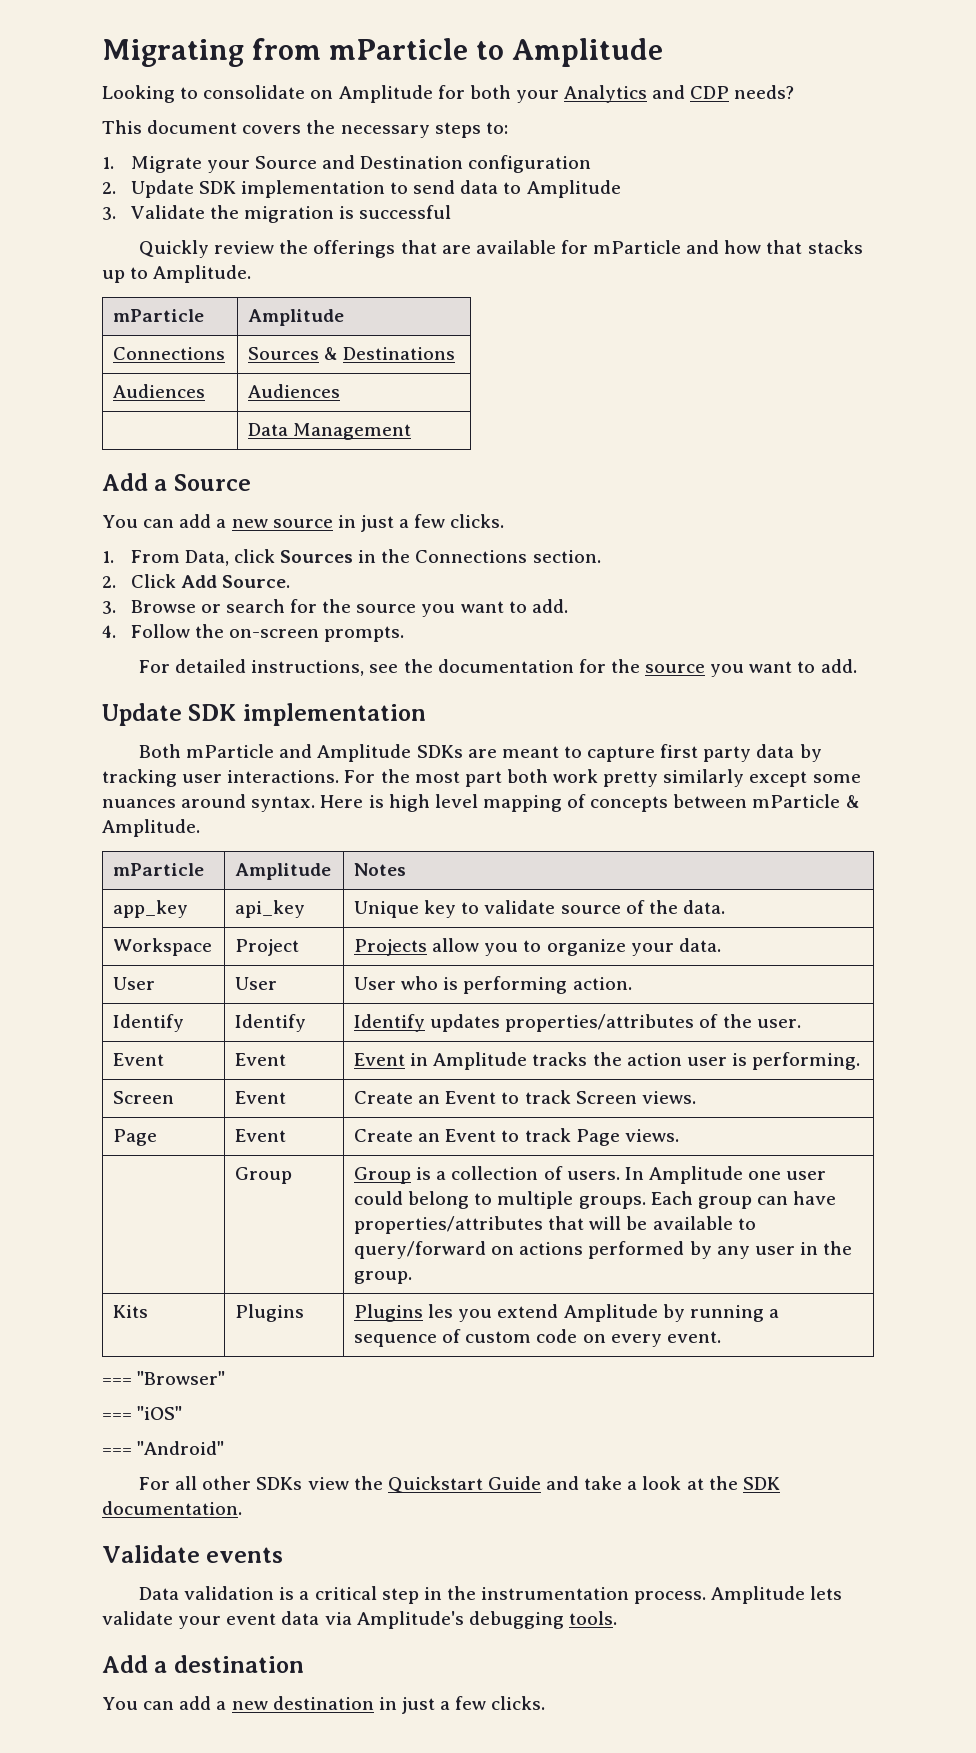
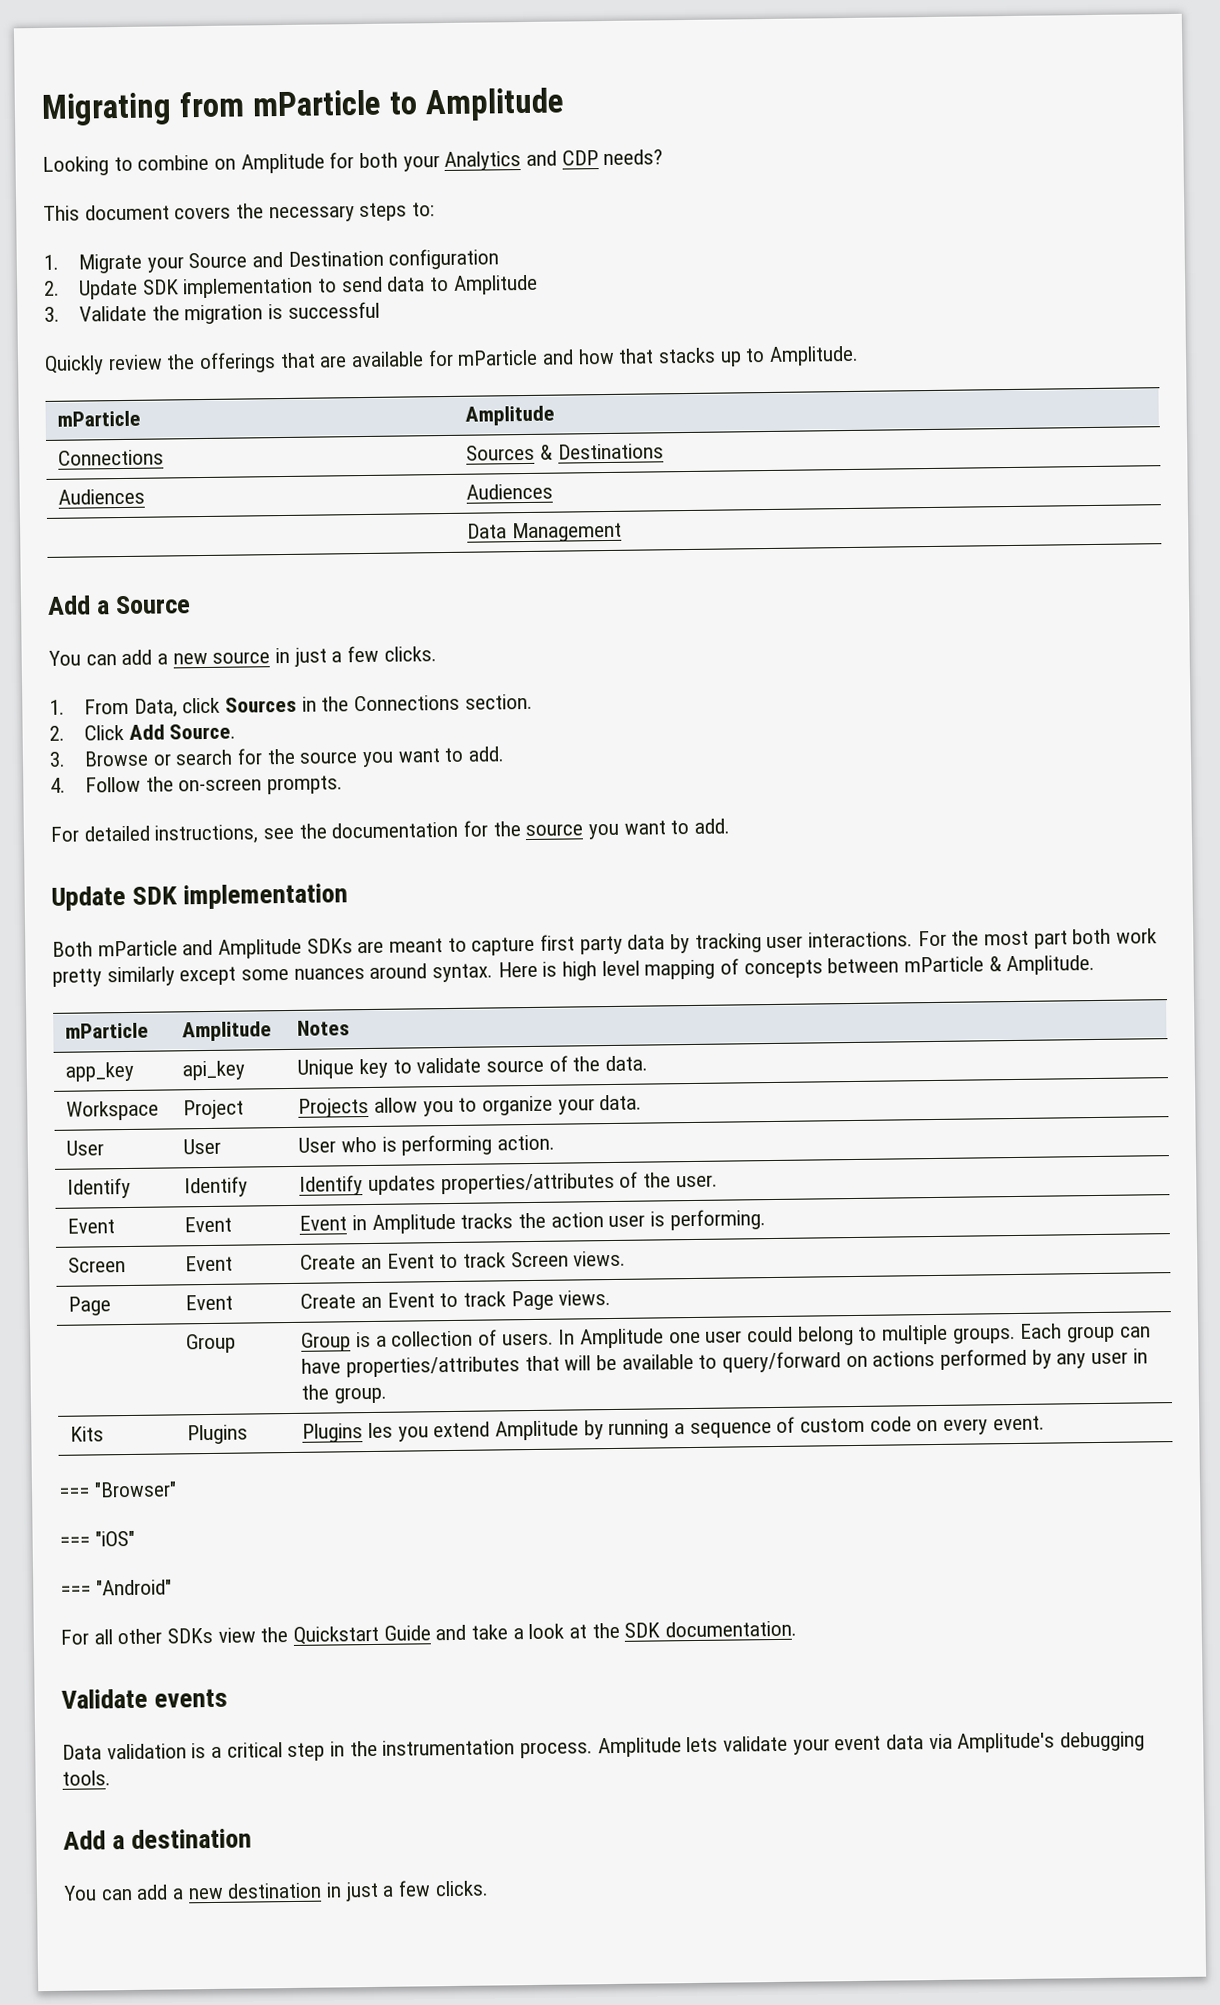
[203,85,306,99] consolidate -> [137,154,210,171] combine

